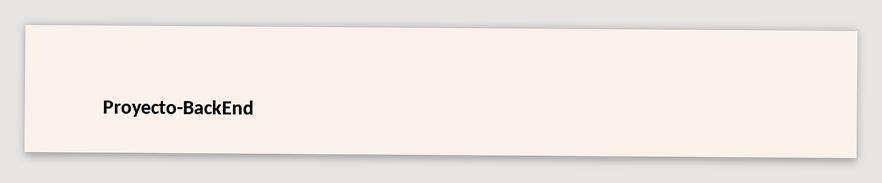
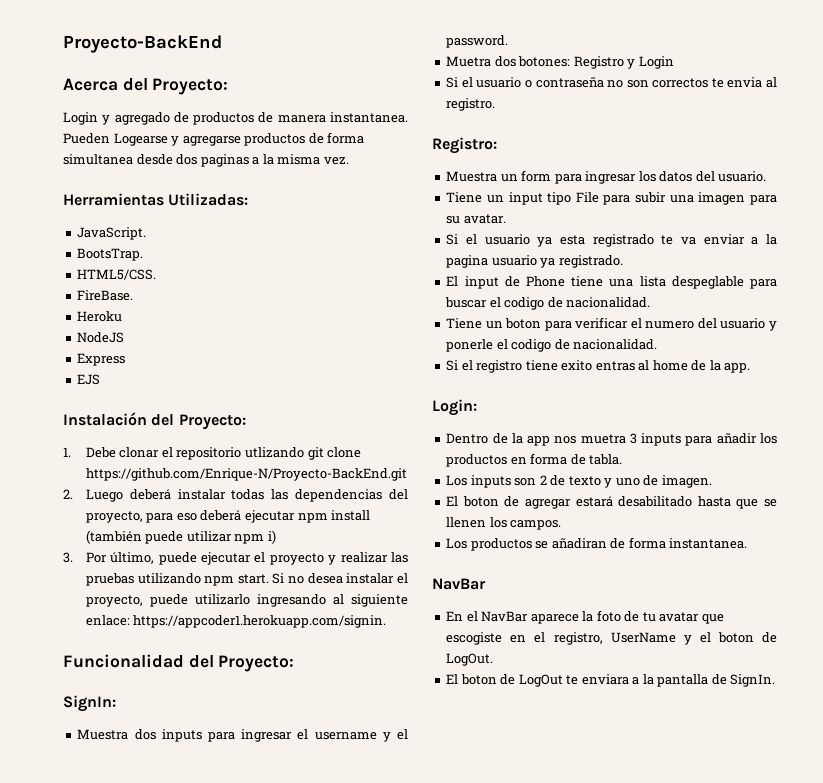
(254, 108) none -> [63,78,229,95] [63,112,408,125] [63,132,365,146] [63,154,349,167] [63,193,249,206] [77,227,147,240] [77,248,144,261] [77,269,157,280] [77,290,134,301] [77,311,123,322] [77,332,125,343] [77,353,126,366] [77,374,101,385] [63,412,246,430] [63,447,362,460] [85,468,407,481] [63,489,408,502] [85,510,371,523] [85,530,276,544] [63,552,408,565] [85,573,408,586] [85,594,408,607] [85,615,387,628] [63,654,295,672] [63,695,116,712] [77,729,408,742] [446,35,509,48] [446,56,674,69] [446,77,777,88] [446,98,496,111] [432,137,497,154] [446,170,767,184] [446,192,777,205] [446,214,506,224] [446,234,777,247] [446,255,623,268] [446,276,777,289] [445,297,651,310] [446,317,777,331] [446,339,658,352] [446,360,751,373] [432,399,477,416] [446,433,777,446] [446,453,623,467] [446,475,712,488] [446,496,777,509] [446,517,562,530] [446,537,748,551] [432,578,486,590] [446,610,724,624] [446,632,777,645] [446,653,494,666] [446,674,776,687] // Acerca del Proyecto: // Login y agregado de productos de manera instantanea. Pueden Logearse y agregarse productos de forma simultanea desde dos paginas a la misma vez. // Herramientas Utilizadas: // JavaScript. // BootsTrap. // HTML5/CSS. // FireBase. // Heroku // NodeJS // Express // EJS // Instalación del Proyecto: // 1. Debe clonar el repositorio utlizando git clone https://github.com/Enrique-N/Proyecto-BackEnd.git // 2. Luego deberá instalar todas las dependencias del proyecto, para eso deberá ejecutar npm install (también puede utilizar npm i) // 3. Por último, puede ejecutar el proyecto y realizar las pruebas utilizando npm start. Si no desea instalar el proyecto, puede utilizarlo ingresando al siguiente enlace: https://appcoder1.herokuapp.com/signin. // Funcionalidad del Proyecto: // SignIn: // Muestra dos inputs para ingresar el username y el password. // Muetra dos botones: Registro y Login // Si el usuario o contraseña no son correctos te envia al registro. // Registro: // Muestra un form para ingresar los datos del usuario. // Tiene un input tipo File para subir una imagen para su avatar. // Si el usuario ya esta registrado te va enviar a la pagina usuario ya registrado. // El input de Phone tiene una lista despeglable para buscar el codigo de nacionalidad. // Tiene un boton para verificar el numero del usuario y ponerle el codigo de nacionalidad. // Si el registro tiene exito entras al home de la app. // Login: // Dentro de la app nos muetra 3 inputs para añadir los productos en forma de tabla. // Los inputs son 2 de texto y uno de imagen. // El boton de agregar estará desabilitado hasta que se llenen los campos. // Los productos se añadiran de forma instantanea. // NavBar // En el NavBar aparece la foto de tu avatar que escogiste en el registro, UserName y el boton de LogOut. // El boton de LogOut te enviara a la pantalla de SignIn.

